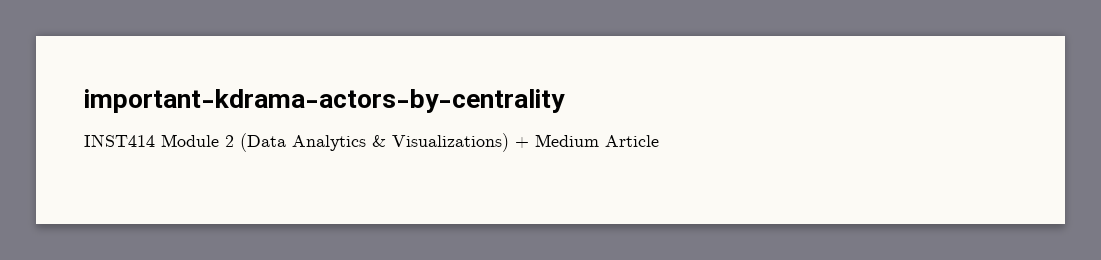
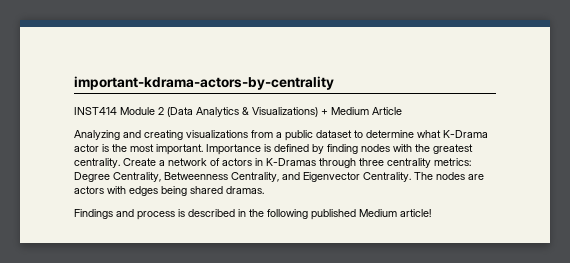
(659, 141) none -> [74,130,488,141] [74,144,473,155] [74,158,471,168] [74,172,484,182] [74,186,264,196] [74,209,431,220] // Analyzing and creating visualizations from a public dataset to determine what K-Drama actor is the most important. Importance is defined by finding nodes with the greatest centrality. Create a network of actors in K-Dramas through three centrality metrics: Degree Centrality, Betweenness Centrality, and Eigenvector Centrality. The nodes are actors with edges being shared dramas. // Findings and process is described in the following published Medium article!

